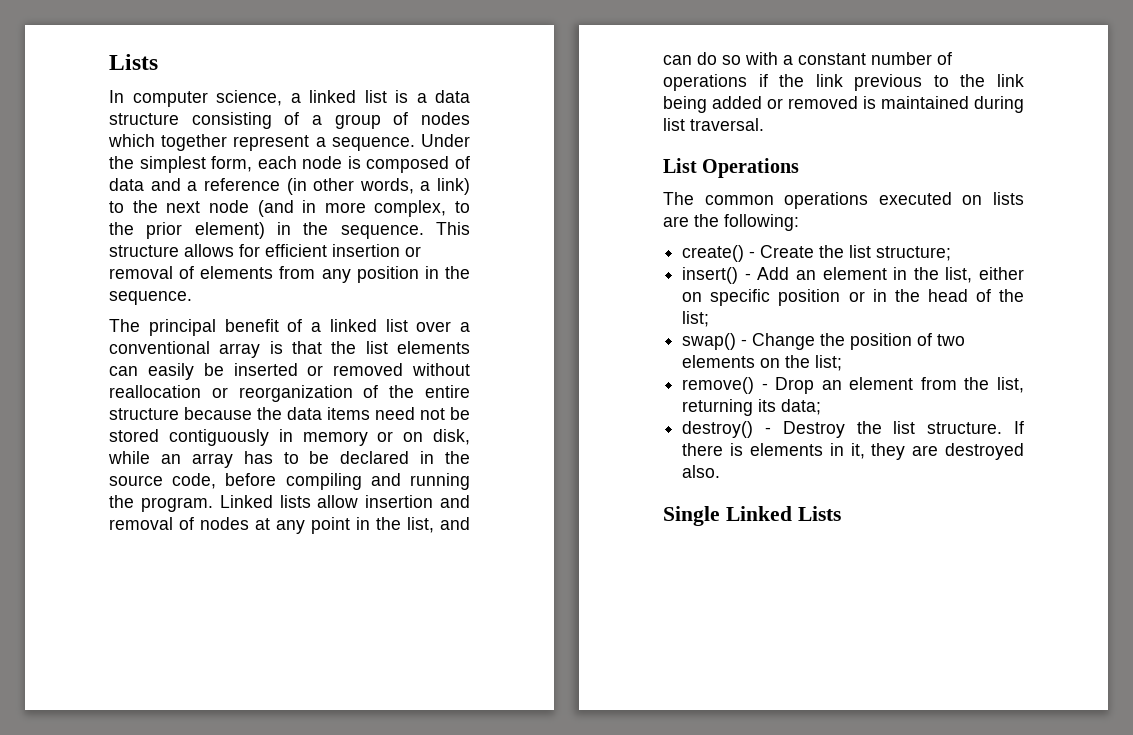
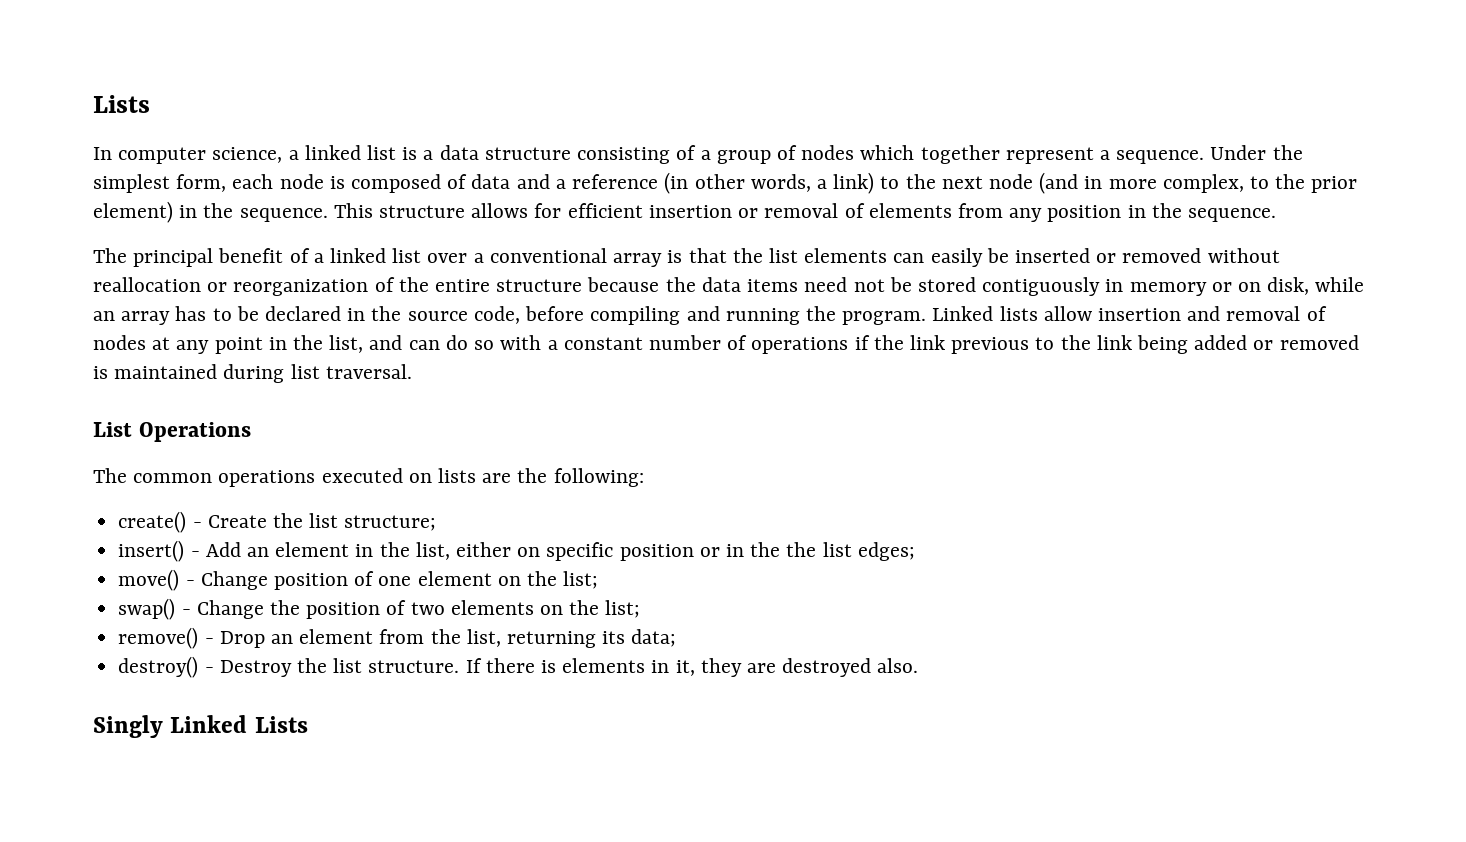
[927,289,991,302] head of -> [786,542,915,561] [118,569,521,591] the list edges; // move() - Change position of one element on
[663,506,720,526] Single -> [93,715,163,738] Singly

